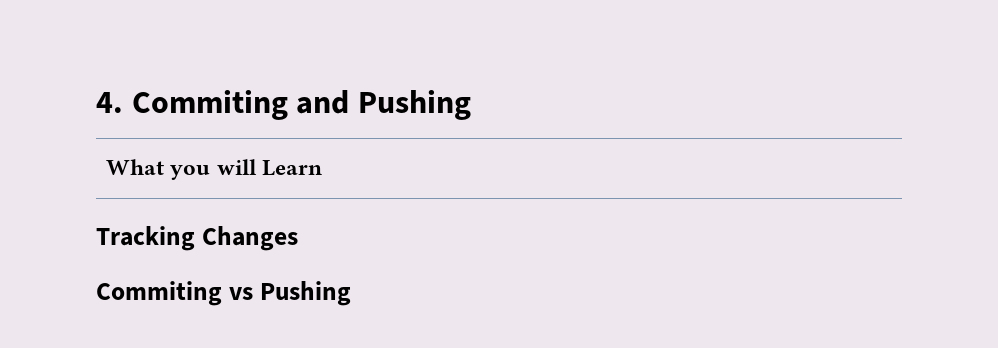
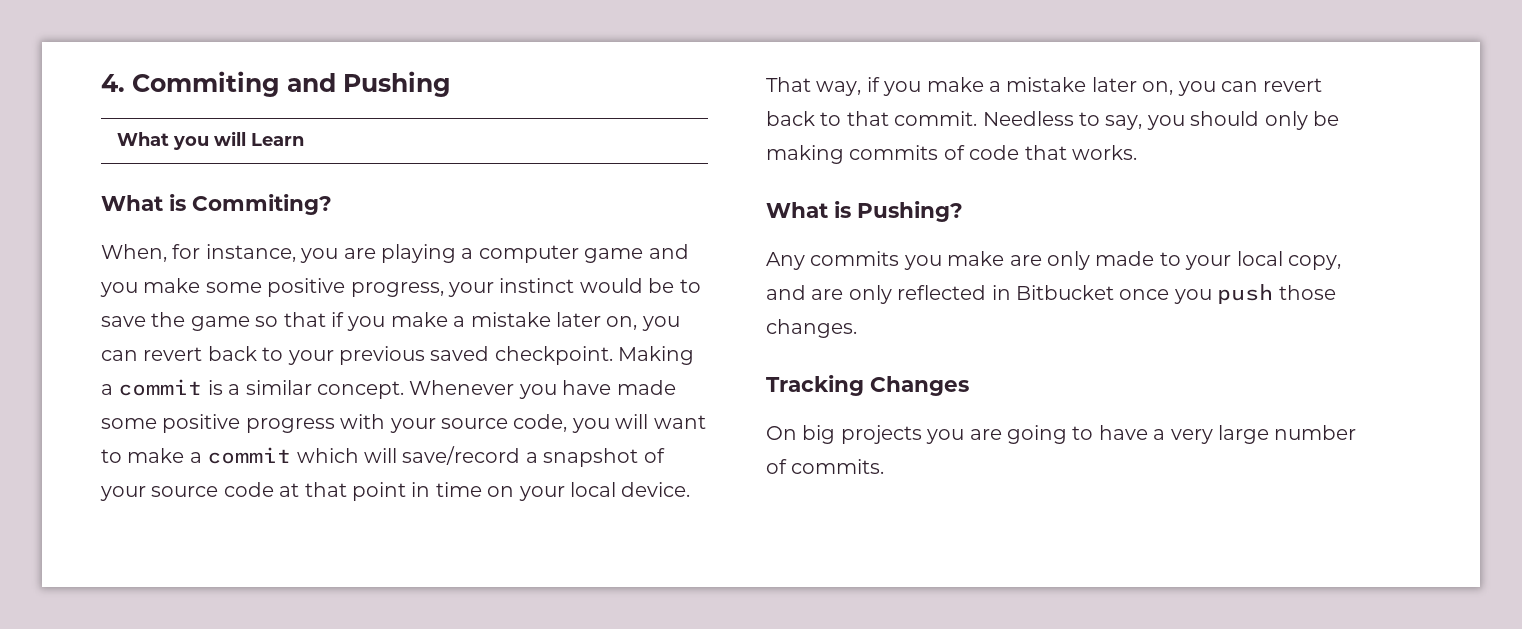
[96,226,298,251] [96,281,351,306] Tracking Changes // Commiting vs Pushing -> [101,194,332,215] [101,244,689,263] [100,278,701,297] [101,312,680,331] [101,346,695,365] [101,379,676,399] [101,414,706,433] [101,446,665,467] [100,482,691,501] [766,77,1323,96] [766,111,1339,130] [766,145,1137,164] [766,201,963,222] [766,251,1341,270] [766,284,1336,304] [766,319,857,338] [766,375,969,396] [766,425,1357,444] [766,459,885,474] What is Commiting? // When, for instance, you are playing a computer game and you make some positive progress, your instinct would be to save the game so that if you make a mistake later on, you can revert back to your previous saved checkpoint. Making a commit is a similar concept. Whenever you have made some positive progress with your source code, you will want to make a commit which will save/record a snapshot of your source code at that point in time on your local device. That way, if you make a mistake later on, you can revert back to that commit. Needless to say, you should only be making commits of code that works. // What is Pushing? // Any commits you make are only made to your local copy, and are only reflected in Bitbucket once you push those changes. // Tracking Changes // On big projects you are going to have a very large number of commits.

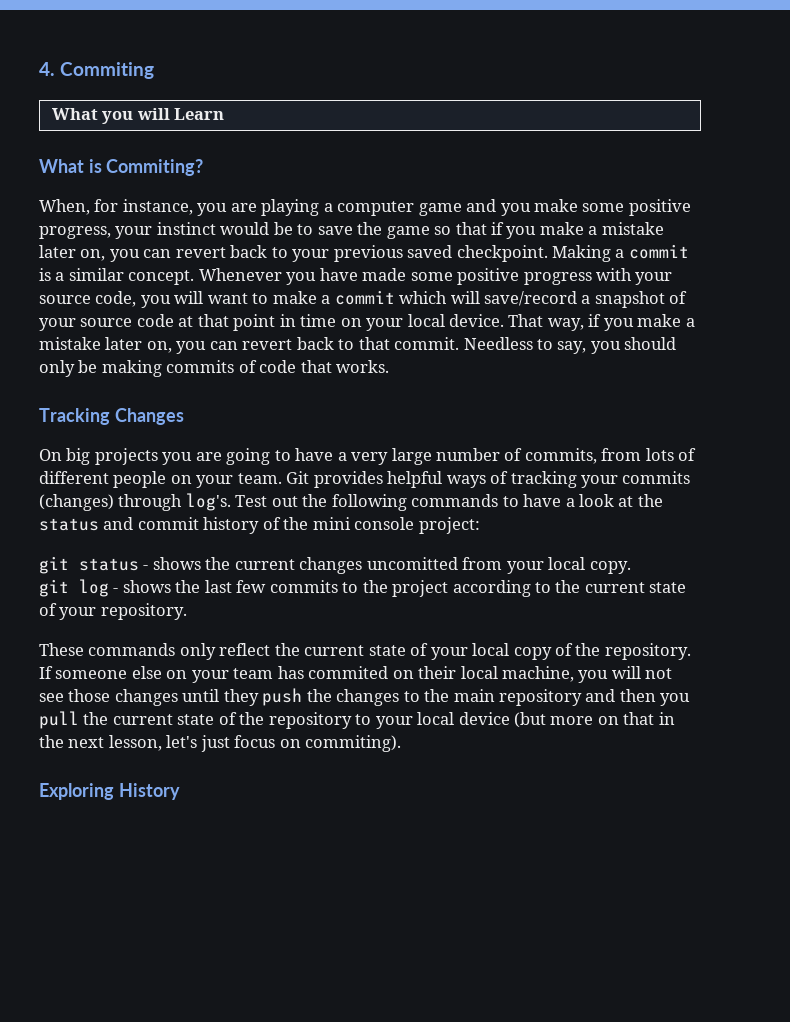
[287,71,451,97] and Pushing -> (155, 70) none
[766,201,963,222] [766,251,1341,270] [766,284,1336,304] [766,319,857,338] // What is Pushing? // Any commits you make are only made to your local copy, and are only reflected in Bitbucket once you push those changes. -> (390, 366) none
[791,459,885,474] commits. -> [524,448,697,464] [39,471,691,488] [39,493,663,511] [39,517,480,534] [39,556,631,574] [39,579,687,597] [39,603,187,620] [39,643,691,660] [39,666,673,683] [39,688,691,706] [39,711,675,729] [39,735,402,752] [39,783,180,800] commits, from lots of different people on your team. Git provides helpful ways of tracking your commits (changes) through log's. Test out the following commands to have a look at the status and commit history of the mini console project: // git status - shows the current changes uncomitted from your local copy. // git log - shows the last few commits to the project according to the current state of your repository. // These commands only reflect the current state of your local copy of the repository. If someone else on your team has commited on their local machine, you will not see those changes until they push the changes to the main repository and then you pull the current state of the repository to your local device (but more on that in the next lesson, let's just focus on commiting). // Exploring History

